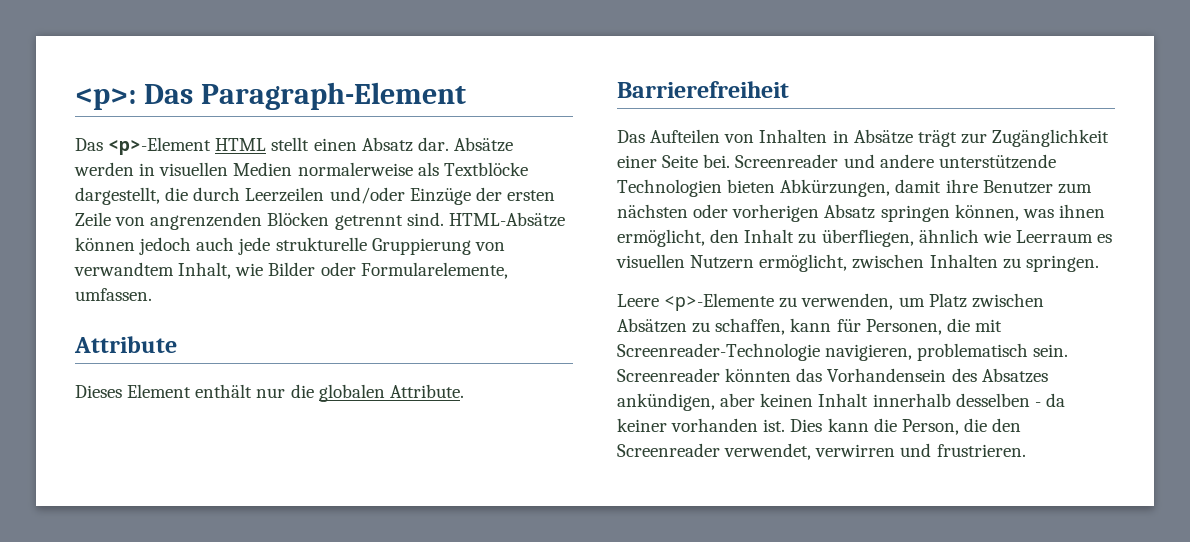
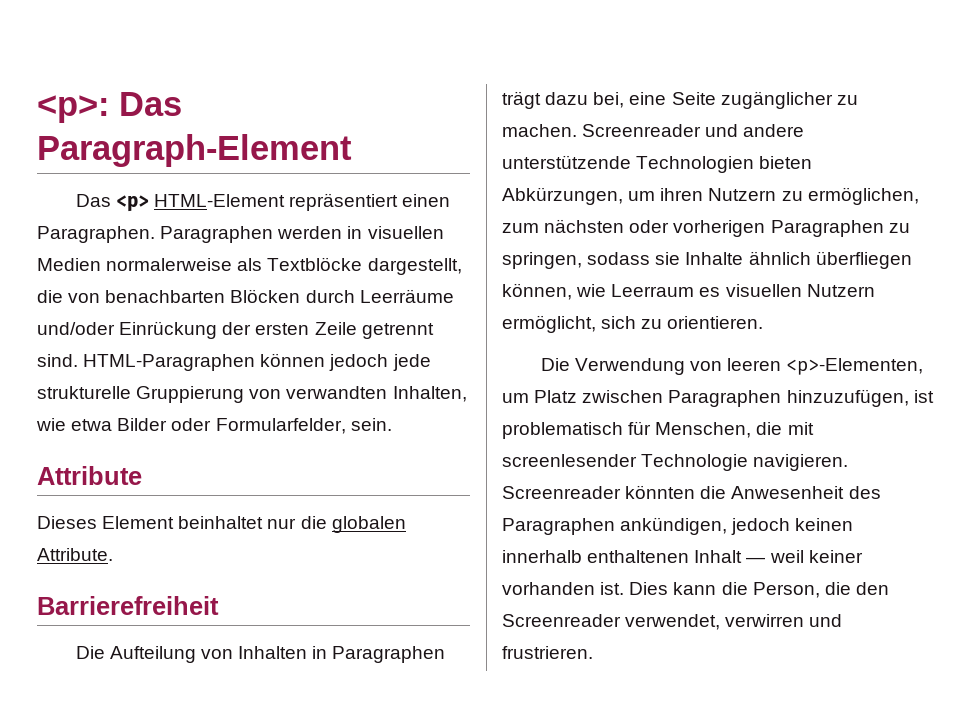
[108,137,513,155] <p>-Element HTML stellt einen Absatz dar. Absätze -> [115,193,451,212] [37,226,274,243] <p> HTML-Element repräsentiert einen Paragraphen. Paragraphen
[193,187,555,205] [75,212,330,230] durch Leerzeilen und/oder Einzüge der ersten Zeile von angrenzenden Blöcken -> [68,289,454,303] [37,321,357,339] von benachbarten Blöcken durch Leerräume und/oder Einrückung der ersten Zeile
[448,212,565,227] HTML-Absätze -> [83,354,256,371] HTML-Paragraphen
[196,237,235,251] auch -> (389, 362) none
[74,262,508,279] [75,288,152,301] verwandtem Inhalt, wie Bilder oder Formularelemente, umfassen. -> [286,386,467,402] [36,418,392,434] verwandten Inhalten, wie etwa Bilder oder Formularfelder, sein.
[195,384,253,398] enthält -> [178,516,264,529] beinhaltet
[617,129,721,143] Das Aufteilen -> [75,646,196,663] Die Aufteilung
[853,129,1110,147] [617,154,731,168] Absätze trägt zur Zugänglichkeit einer Seite bei. -> [332,646,446,663] [502,91,858,109] [502,124,577,137] Paragraphen trägt dazu bei, eine Seite zugänglicher zu machen.
[895,179,1092,194] [617,204,1105,222] [617,229,979,247] damit ihre Benutzer zum nächsten oder vorherigen Absatz springen können, was ihnen ermöglicht, den Inhalt zu überfliegen, ähnlich -> [628,187,919,205] [502,219,910,237] [502,251,912,269] [502,283,572,300] um ihren Nutzern zu ermöglichen, zum nächsten oder vorherigen Paragraphen zu springen, sodass sie Inhalte ähnlich überfliegen können,
[852,254,1099,272] [617,293,1044,311] [617,318,1002,335] [617,343,1069,361] [617,368,1048,383] [617,393,1065,411] zwischen Inhalten zu springen. // Leere <p>-Elemente zu verwenden, um Platz zwischen Absätzen zu schaffen, kann für Personen, die mit Screenreader-Technologie navigieren, problematisch sein. Screenreader könnten das Vorhandensein des Absatzes ankündigen, aber keinen Inhalt innerhalb desselben - da -> [601,316,764,329] [540,358,924,375] [502,389,934,407] [502,421,814,439] [502,454,849,471] [502,485,881,499] [502,517,854,535] [502,550,804,563] sich zu orientieren. // Die Verwendung von leeren <p>-Elementen, um Platz zwischen Paragraphen hinzuzufügen, ist problematisch für Menschen, die mit screenlesender Technologie navigieren. Screenreader könnten die Anwesenheit des Paragraphen ankündigen, jedoch keinen innerhalb enthaltenen Inhalt — weil

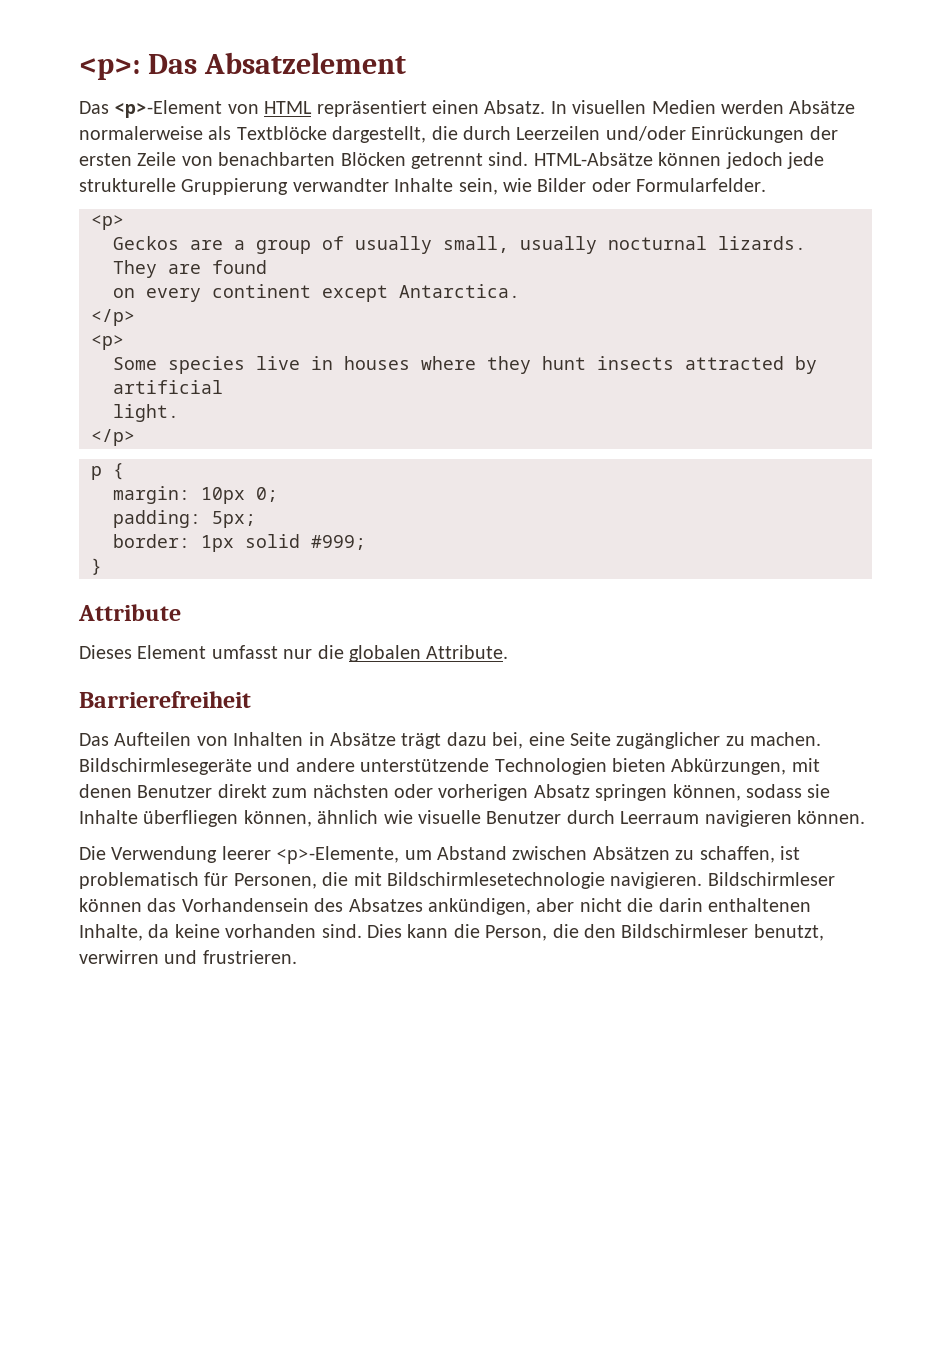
[37,134,352,167] [75,193,451,212] [37,226,444,243] [37,258,101,271] Paragraph-Element // Das <p> HTML-Element repräsentiert einen Paragraphen. Paragraphen werden in visuellen Medien -> [204,52,407,74] [79,100,856,118] Absatzelement // Das <p>-Element von HTML repräsentiert einen Absatz. In visuellen Medien werden Absätze
[68,289,454,303] [37,321,357,339] von benachbarten Blöcken durch Leerräume und/oder Einrückung der ersten Zeile -> [463,126,838,143] [79,152,406,166] durch Leerzeilen und/oder Einrückungen der ersten Zeile von benachbarten Blöcken
[83,354,256,371] HTML-Paragraphen -> [533,152,653,166] HTML-Absätze
[249,386,467,402] [36,418,392,434] von verwandten Inhalten, wie etwa Bilder oder Formularfelder, sein. -> [292,178,767,195] [91,215,124,230] [113,236,806,254] [113,260,267,278] [113,284,520,302] [91,309,135,326] [91,335,124,350] [113,356,817,374] [113,380,223,394] [113,404,179,422] [91,429,135,446] [91,463,124,480] [113,486,278,504] [113,510,256,528] [113,534,366,552] [91,558,102,575] verwandter Inhalte sein, wie Bilder oder Formularfelder. // <p> // Geckos are a group of usually small, usually nocturnal lizards. They are found // on every continent except Antarctica. // </p> // <p> // Some species live in houses where they hunt insects attracted by artificial // light. // </p> // p { // margin: 10px 0; // padding: 5px; // border: 1px solid #999; // }
[178,516,264,529] beinhaltet -> [211,645,278,659] umfasst
[75,646,196,663] Die Aufteilung -> [79,732,192,746] Das Aufteilen
[332,646,446,663] Paragraphen -> [330,732,396,746] Absätze
[582,124,702,137] Screenreader -> [79,758,252,775] Bildschirmlesegeräte
[628,187,919,205] um ihren Nutzern zu ermöglichen, -> [791,758,820,772] [79,784,267,798] mit denen Benutzer direkt
[770,220,910,237] [502,252,582,269] Paragraphen zu springen, -> [533,784,741,801] Absatz springen können,
[748,251,811,265] ähnlich -> (138, 817) none
[576,284,875,297] [502,315,764,333] [540,358,924,375] [502,389,909,407] wie Leerraum es visuellen Nutzern ermöglicht, sich zu orientieren. // Die Verwendung von leeren <p>-Elementen, um Platz zwischen Paragraphen hinzuzufügen, -> [317,810,865,827] [79,846,775,864] ähnlich wie visuelle Benutzer durch Leerraum navigieren können. // Die Verwendung leerer <p>-Elemente, um Abstand zwischen Absätzen zu schaffen,
[655,422,752,438] Menschen, -> [233,873,317,889] Personen,
[502,454,849,471] [502,485,881,499] [502,517,854,535] [502,550,863,563] [502,582,625,595] screenlesender Technologie navigieren. Screenreader könnten die Anwesenheit des Paragraphen ankündigen, jedoch keinen innerhalb enthaltenen Inhalt — weil keiner vorhanden ist. -> [387,872,835,889] [79,898,811,915] [79,924,362,941] Bildschirmlesetechnologie navigieren. Bildschirmleser können das Vorhandensein des Absatzes ankündigen, aber nicht die darin enthaltenen Inhalte, da keine vorhanden sind.
[502,614,721,630] Screenreader verwendet, -> [621,924,824,941] Bildschirmleser benutzt,

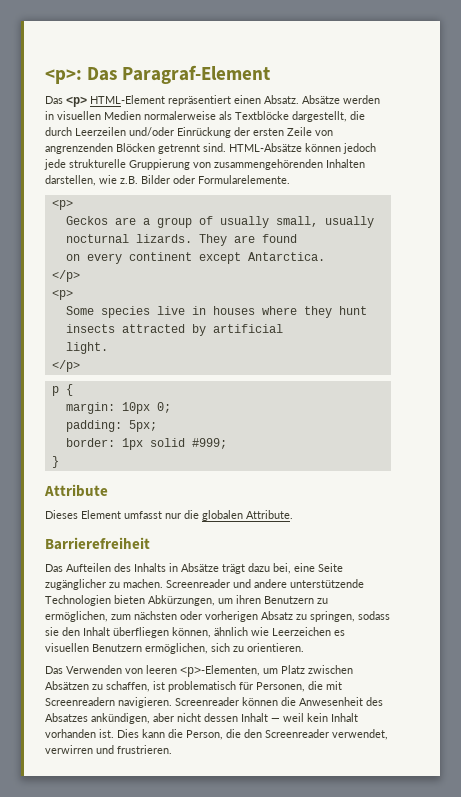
[204,52,407,74] [79,100,856,118] Absatzelement // Das <p>-Element von HTML repräsentiert einen Absatz. In visuellen Medien werden Absätze -> [122,65,271,84] [45,95,380,107] [45,111,141,120] Paragraf-Element // Das <p> HTML-Element repräsentiert einen Absatz. Absätze werden in visuellen Medien
[691,126,805,143] Einrückungen -> [177,127,231,138] Einrückung
[218,152,336,166] benachbarten -> [45,143,113,154] angrenzenden
[292,178,532,195] verwandter Inhalte sein, wie -> [193,159,365,170] [45,175,138,186] von zusammengehörenden Inhalten darstellen, wie z.B.
[636,178,767,192] Formularfelder. -> [198,175,290,184] Formularelemente.
[196,732,304,746] von Inhalten -> [114,563,166,572] des Inhalts
[79,758,252,775] Bildschirmlesegeräte -> [166,579,230,588] Screenreader
[791,758,820,772] [79,784,267,798] mit denen Benutzer direkt -> [218,595,328,604] [45,611,108,622] um ihren Benutzern zu ermöglichen,
[595,784,831,801] [79,810,865,827] [79,846,507,864] springen können, sodass sie Inhalte überfliegen können, ähnlich wie visuelle Benutzer durch Leerraum navigieren können. // Die Verwendung leerer <p>-Elemente, um Abstand -> [296,611,390,622] [45,627,345,638] [45,643,304,654] [45,665,305,677] zu springen, sodass sie den Inhalt überfliegen können, ähnlich wie Leerzeichen es visuellen Benutzern ermöglichen, sich zu orientieren. // Das Verwenden von leeren <p>-Elementen, um Platz
[387,872,835,889] [79,898,309,912] Bildschirmlesetechnologie navigieren. Bildschirmleser können das Vorhandensein -> [45,697,363,708] Screenreadern navigieren. Screenreader können die Anwesenheit
[627,898,811,912] [79,924,362,941] die darin enthaltenen Inhalte, da keine vorhanden sind. -> [204,713,358,722] [45,729,114,738] dessen Inhalt — weil kein Inhalt vorhanden ist.
[621,924,824,941] Bildschirmleser benutzt, -> [265,729,388,740] Screenreader verwendet,

